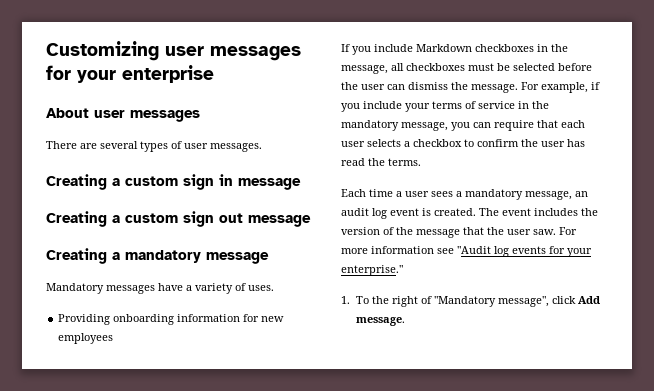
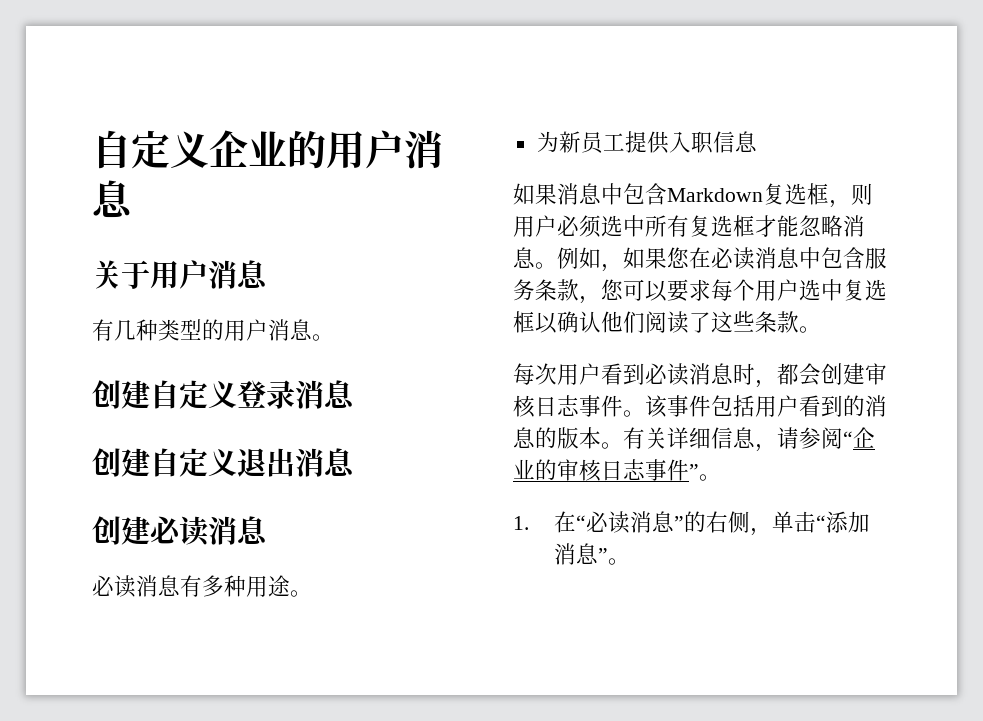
[46,41,301,61] [46,65,214,83] [46,108,200,122] [46,141,262,152] [46,174,301,190] [46,211,311,227] [46,248,269,264] [46,283,274,294] [58,314,285,325] [58,333,114,344] [341,44,568,55] [341,63,592,74] [341,82,600,93] [341,101,549,112] [341,120,585,131] [341,139,585,147] [341,158,421,166] [341,189,588,200] [341,208,598,219] [341,227,577,238] [341,246,592,257] [341,265,403,276] [341,296,600,307] [355,317,405,326] Customizing user messages for your enterprise // About user messages // There are several types of user messages. // Creating a custom sign in message // Creating a custom sign out message // Creating a mandatory message // Mandatory messages have a variety of uses. // Providing onboarding information for new employees // If you include Markdown checkboxes in the message, all checkboxes must be selected before the user can dismiss the message. For example, if you include your terms of service in the mandatory message, you can require that each user selects a checkbox to confirm the user has read the terms. // Each time a user sees a mandatory message, an audit log event is created. The event includes the version of the message that the user saw. For more information see "Audit log events for your enterprise." // 1. To the right of "Mandatory message", click Add message. -> [92,130,443,169] [92,180,134,218] [92,260,268,289] [92,319,334,341] [92,380,355,409] [92,448,355,477] [92,516,268,546] [92,575,312,598] [536,131,757,154] [513,183,873,208] [513,215,865,238] [513,247,887,272] [513,279,887,304] [513,311,821,334] [513,363,887,388] [513,395,887,418] [513,427,875,452] [513,459,721,482] [513,511,870,536] [553,543,630,565] 自定义企业的用户消息 // 关于用户消息 // 有几种类型的用户消息。 // 创建自定义登录消息 // 创建自定义退出消息 // 创建必读消息 // 必读消息有多种用途。 // 为新员工提供入职信息 // 如果消息中包含Markdown复选框，则用户必须选中所有复选框才能忽略消息。例如，如果您在必读消息中包含服务条款，您可以要求每个用户选中复选框以确认他们阅读了这些条款。 // 每次用户看到必读消息时，都会创建审核日志事件。该事件包括用户看到的消息的版本。有关详细信息，请参阅“企业的审核日志事件”。 // 1.在“必读消息”的右侧，单击“添加消息”。

